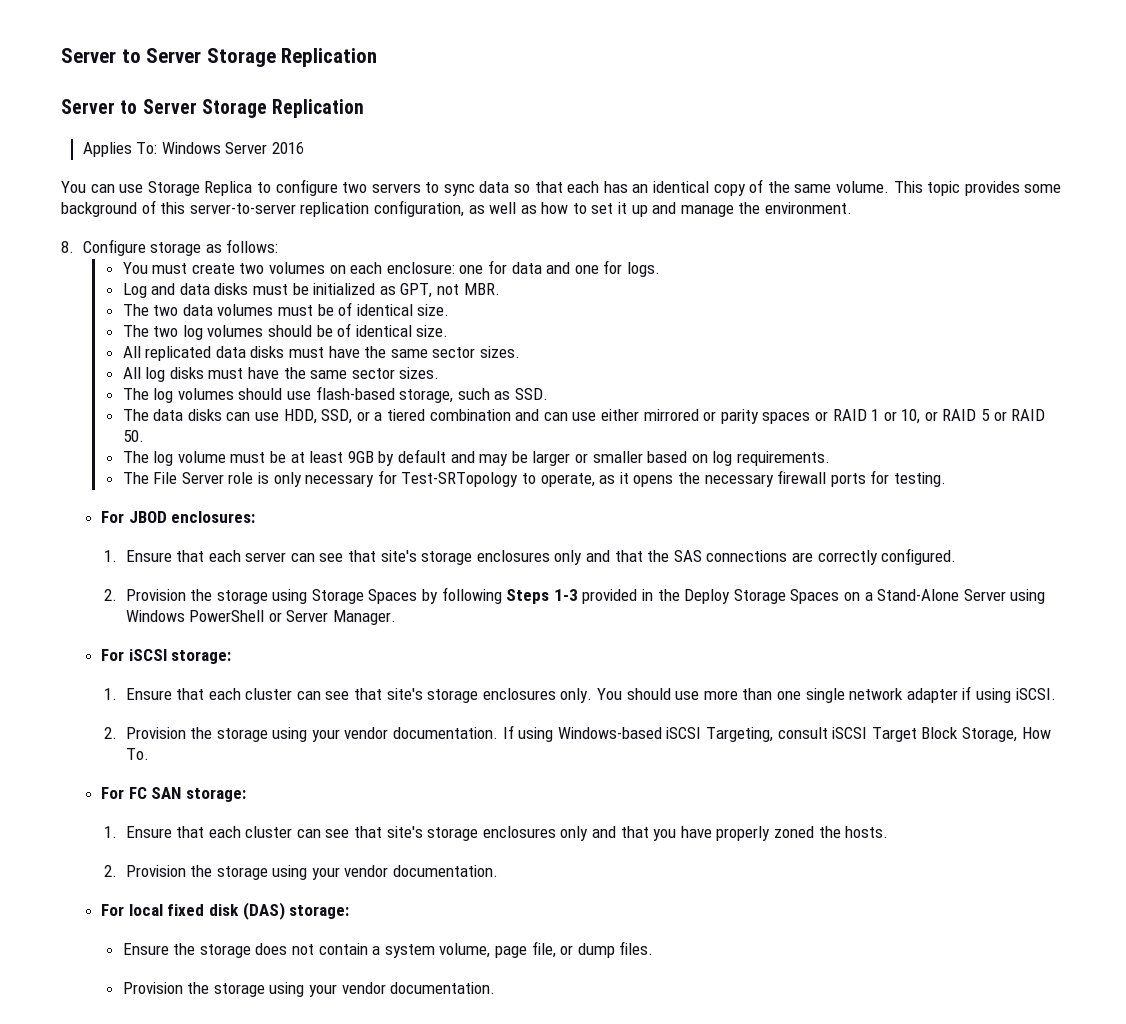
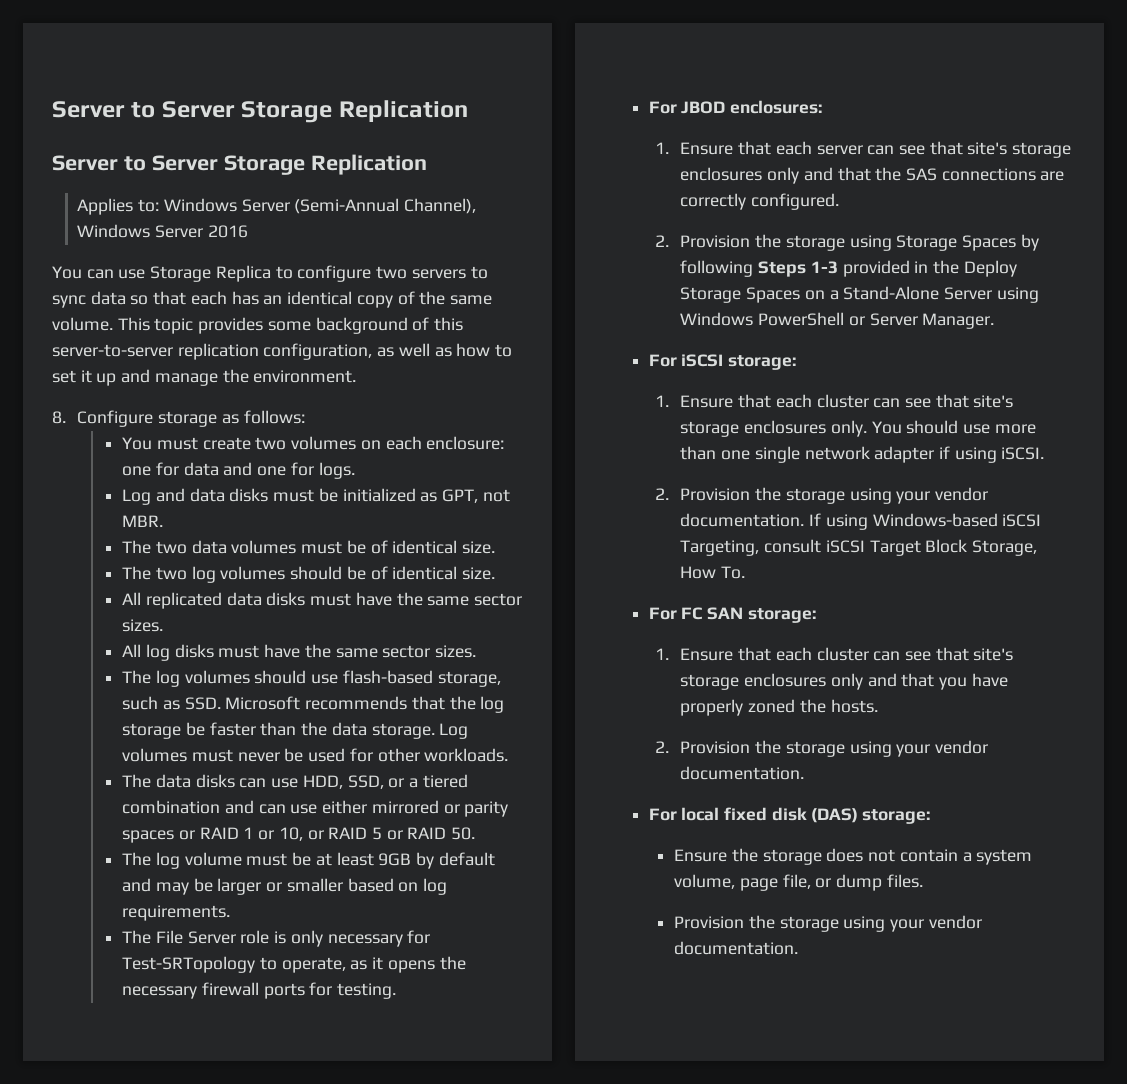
[136,142,158,154] To: -> [138,198,477,214] to: Windows Server (Semi-Annual Channel),
(549, 394) none -> [225,696,505,713] [122,722,469,739] [122,748,509,762] Microsoft recommends that the log storage be faster than the data storage. Log volumes must never be used for other workloads.

